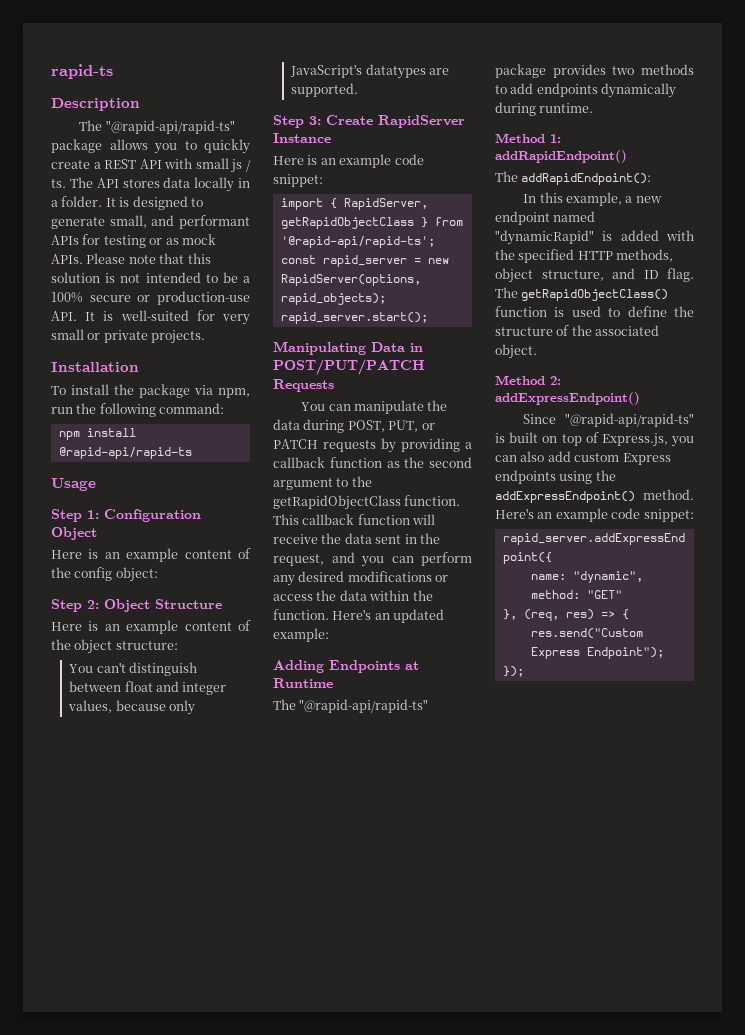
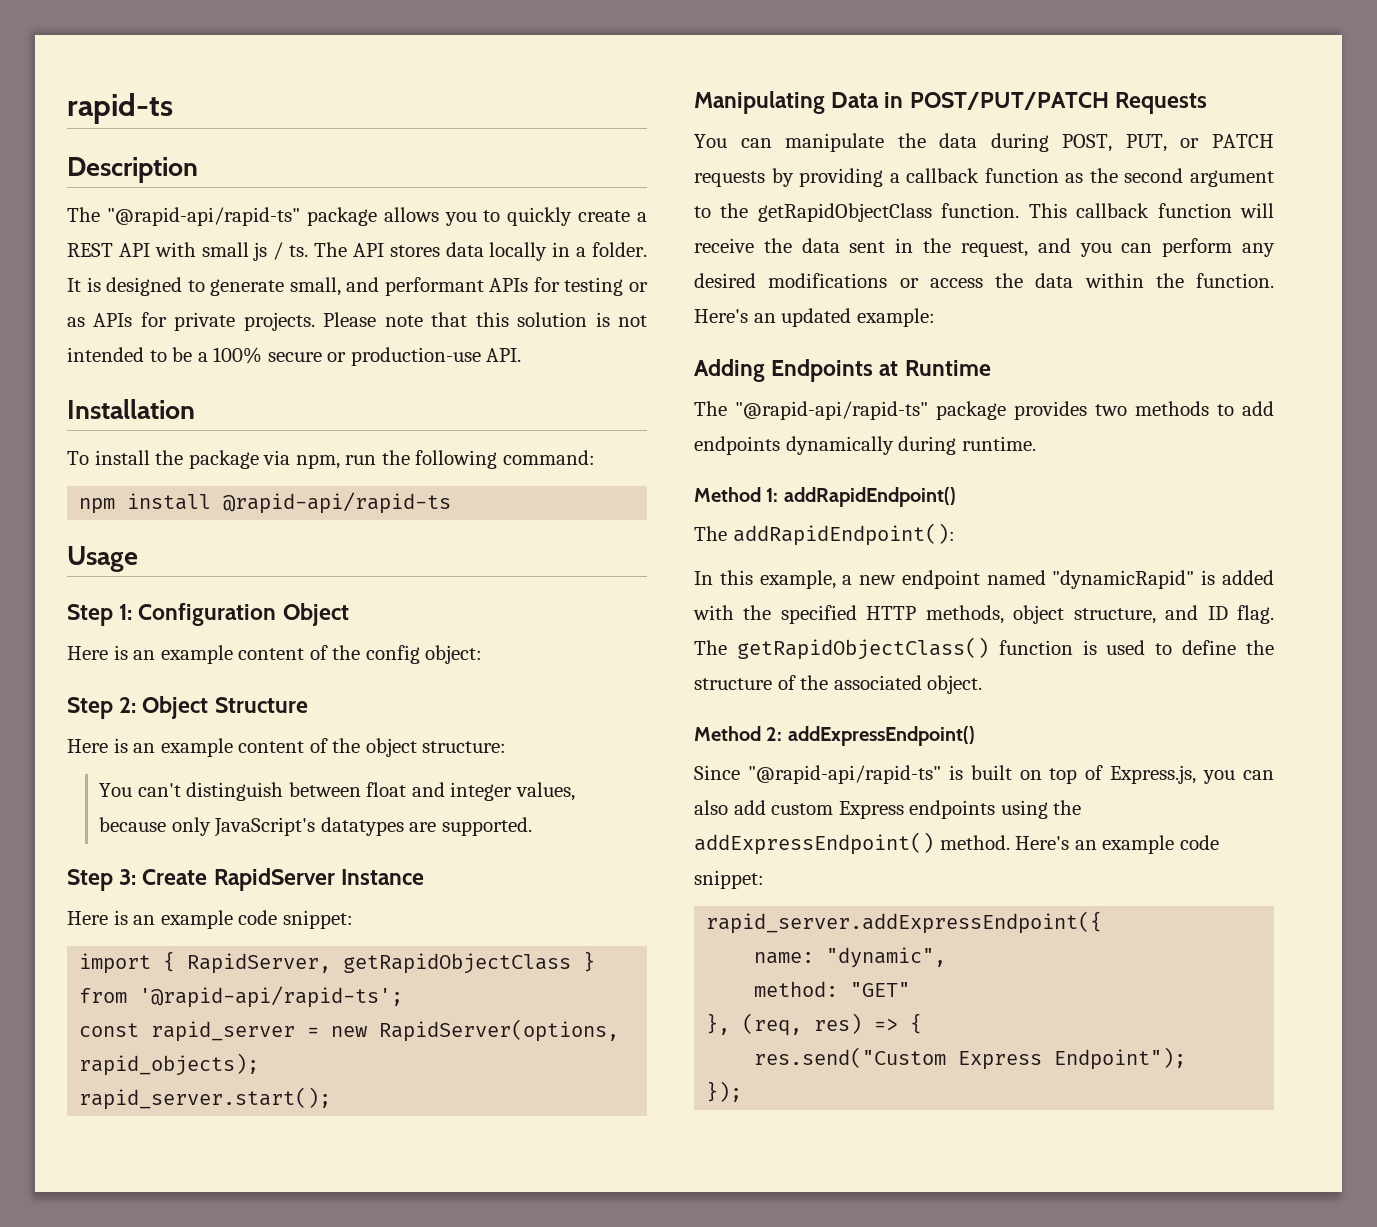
[181,234,216,245] [51,254,83,264] mock APIs. -> [93,312,315,331] APIs for private projects.
[85,310,250,325] [51,329,206,344] It is well-suited for very small or private projects. -> (522, 355) none

